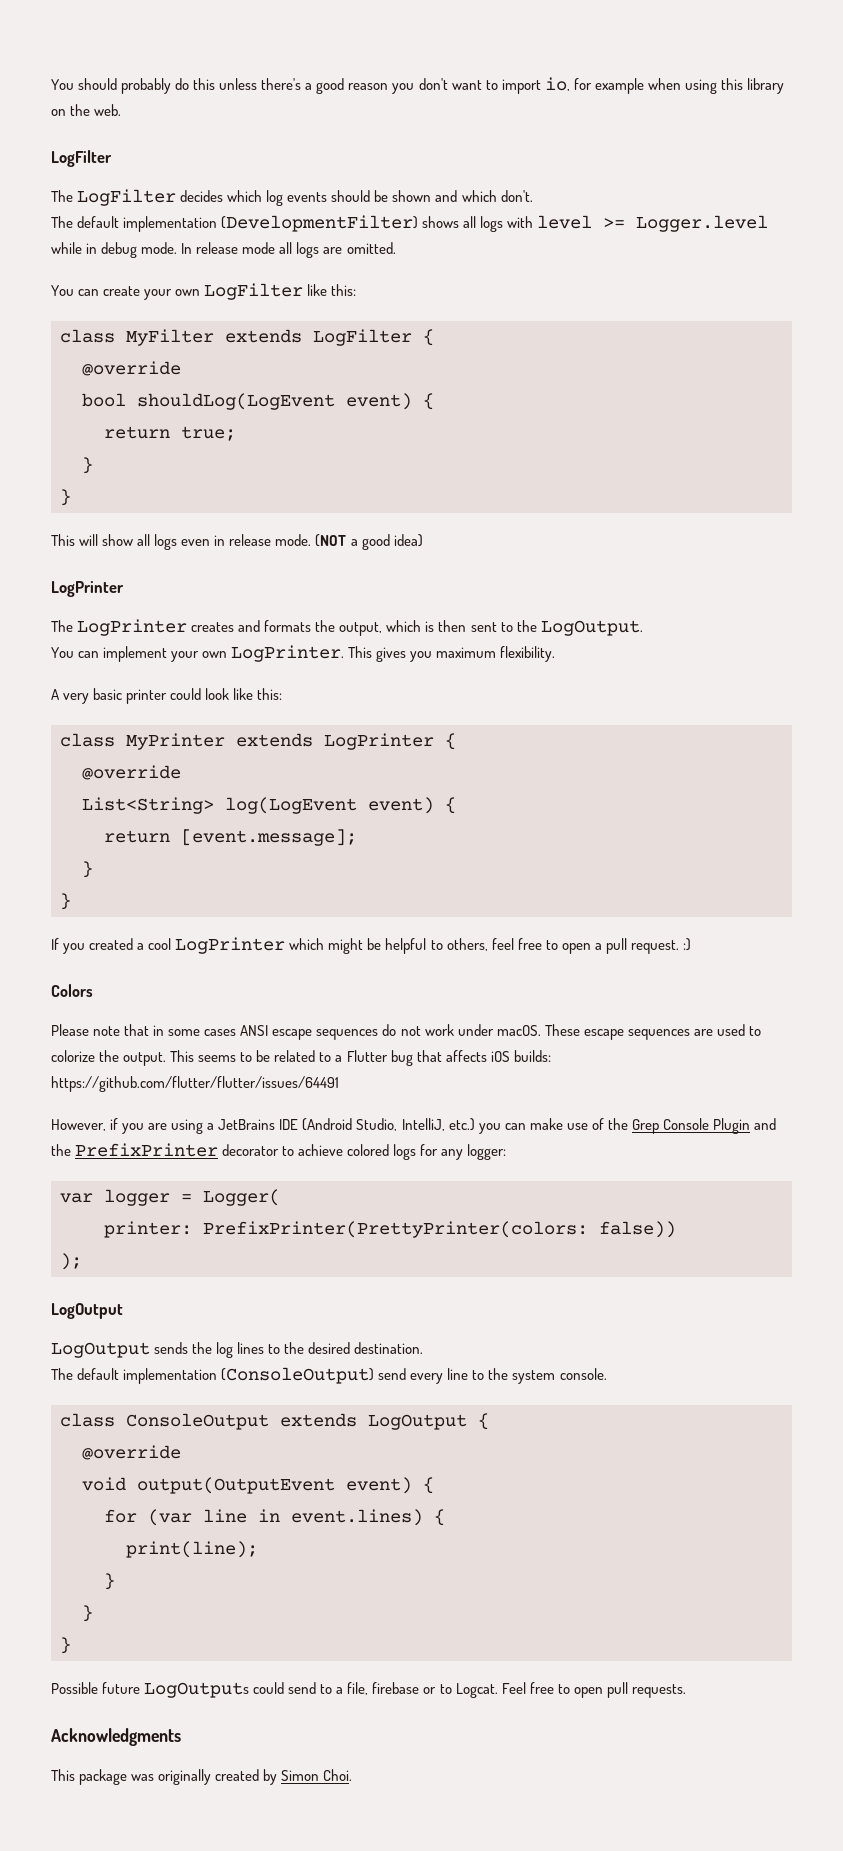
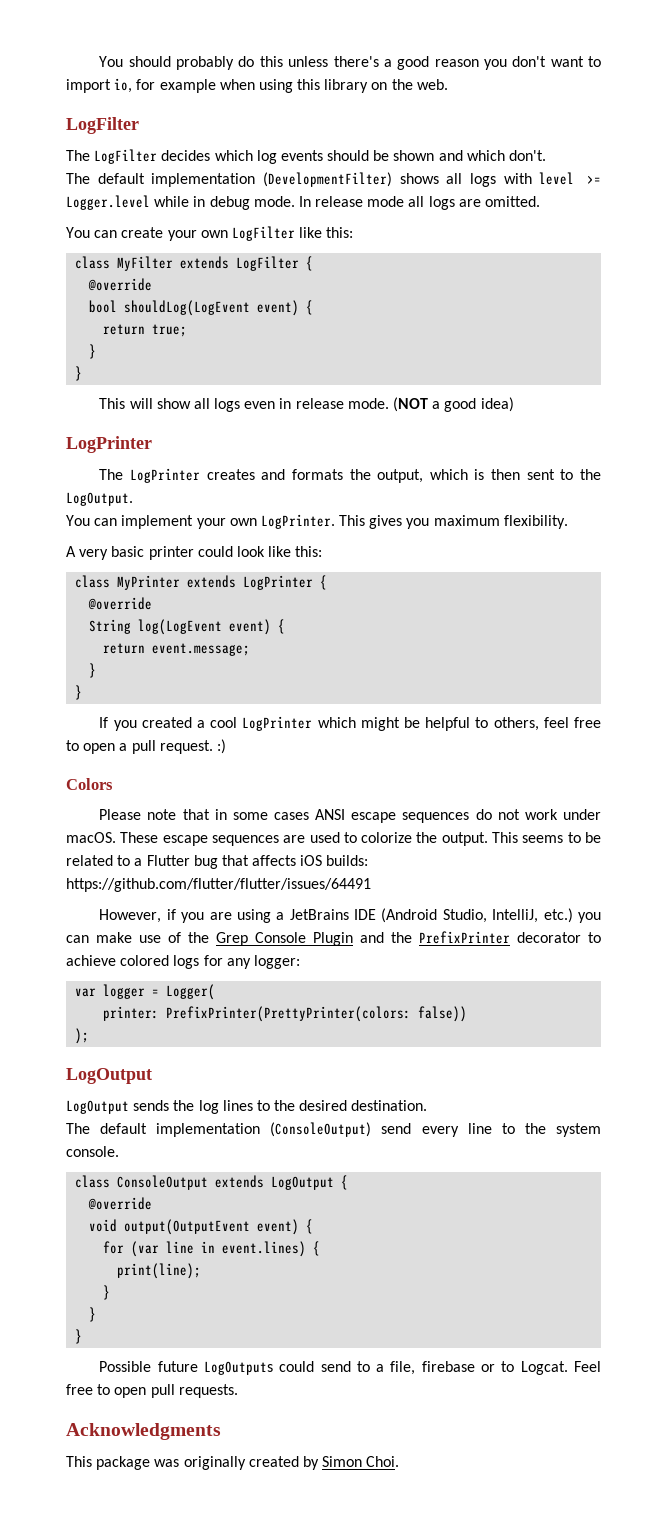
[82,797,214,814] List<String> -> [89,619,132,634] String
[181,829,357,846] [event.message]; -> [152,643,251,656] event.message;

